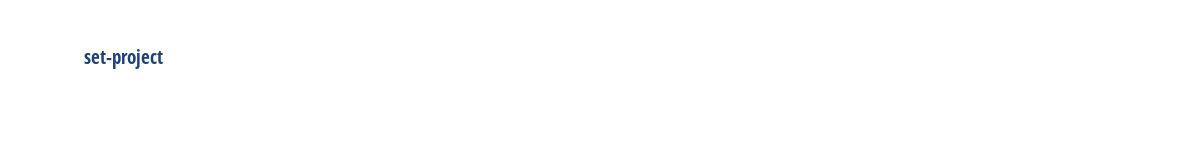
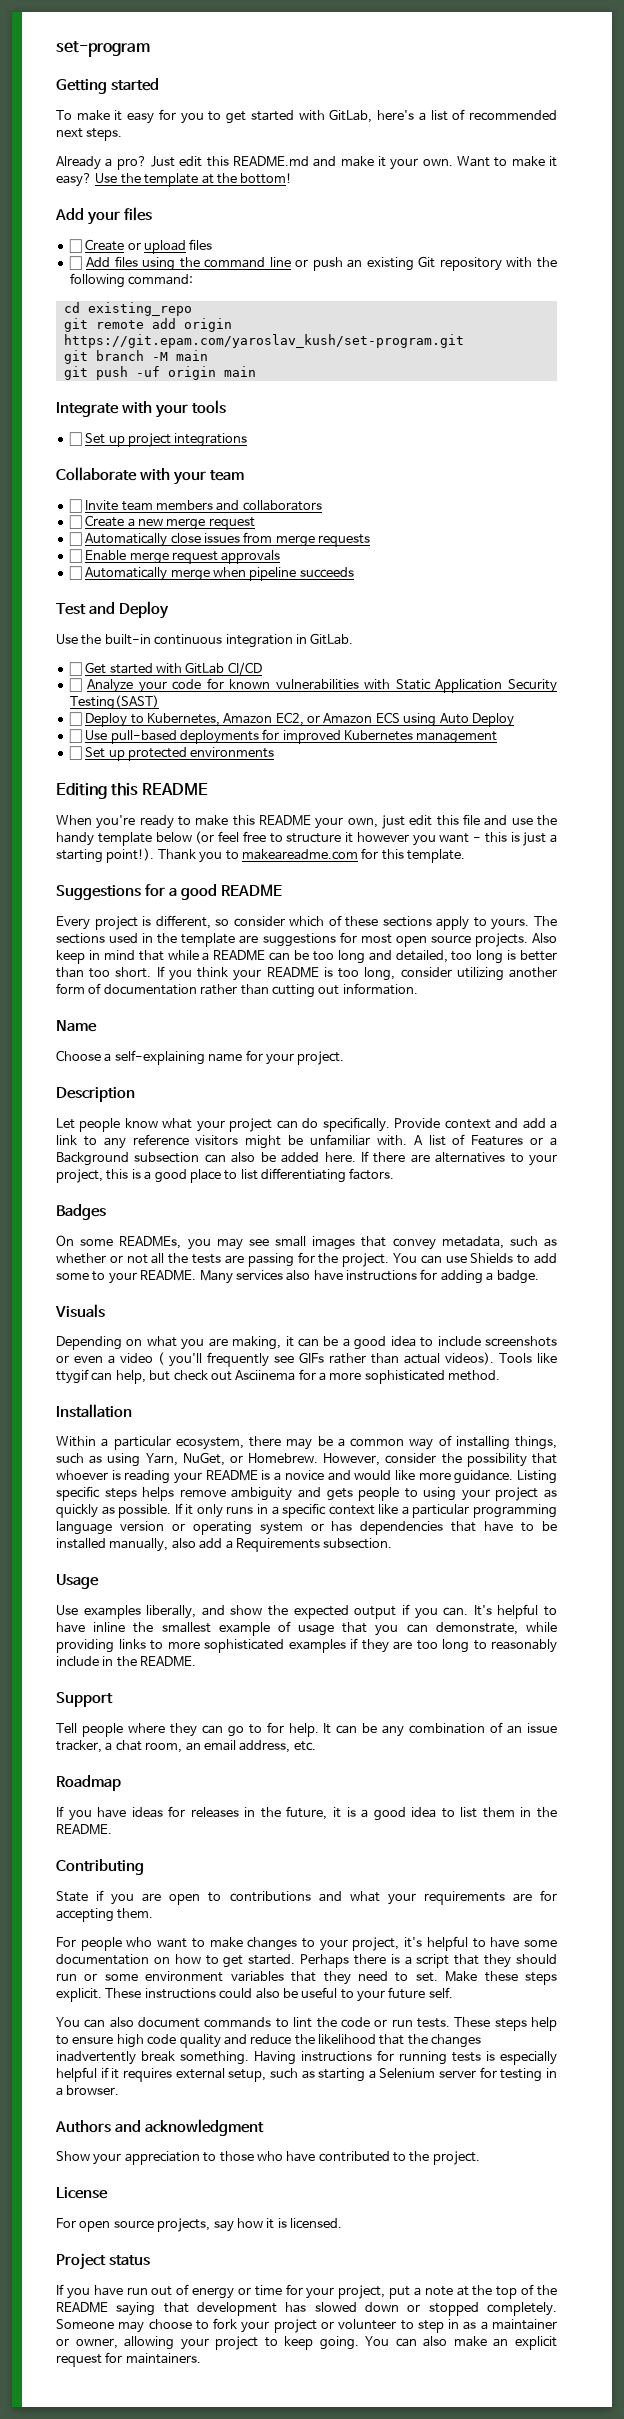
[84,49,163,69] set-project -> [56,41,150,57] [56,78,159,94] [56,109,557,124] [56,128,123,141] [56,156,557,170] [56,173,293,187] [55,207,152,225] [68,239,213,254] [68,256,558,271] [69,273,194,288] [63,302,192,316] [63,318,232,332] [63,334,464,348] [63,350,208,364] [63,366,256,380] [56,400,226,418] [68,432,248,447] [56,467,244,485] [68,499,322,513] [68,515,255,530] [68,532,370,547] [68,549,281,564] [68,566,354,581] [56,601,169,619] [56,633,354,648] [68,662,262,676] [68,678,557,693] [69,695,159,710] [68,712,514,727] [68,729,498,744] [68,746,275,761] [56,783,209,799] [56,814,557,829] [56,831,557,846] [56,848,465,863] [56,884,282,900] [56,915,558,930] [56,932,557,947] [56,950,557,964] [56,966,557,981] [56,983,418,998] [56,1020,97,1032] [56,1050,345,1065] [56,1087,135,1102] [56,1117,557,1132] [56,1134,557,1149] [56,1151,558,1166] [56,1168,395,1183] [56,1204,106,1220] [56,1235,557,1250] [56,1252,557,1267] [56,1269,539,1284] [55,1304,105,1318] [56,1336,557,1350] [56,1352,557,1367] [56,1369,501,1384] [56,1404,132,1418] [56,1435,557,1450] [56,1452,557,1467] [56,1470,557,1484] [56,1486,557,1501] [56,1503,557,1518] [56,1521,558,1535] [56,1538,393,1552] [56,1574,99,1589] [56,1604,558,1619] [56,1621,557,1636] [56,1638,557,1653] [56,1656,197,1667] [56,1692,113,1707] [56,1722,557,1737] [56,1740,316,1753] [56,1775,121,1791] [56,1806,557,1821] [56,1824,112,1835] [56,1859,144,1875] [56,1890,557,1905] [56,1908,154,1922] [56,1936,557,1951] [56,1954,558,1968] [56,1971,558,1985] [56,1987,453,2002] [56,2017,557,2031] [56,2034,482,2048] [56,2050,557,2065] [56,2067,558,2082] [56,2085,120,2096] [55,2119,264,2136] [56,2151,480,2165] [56,2187,108,2199] [56,2218,342,2232] [56,2253,150,2270] [56,2284,558,2299] [56,2302,557,2316] [56,2318,557,2333] [56,2336,558,2350] [56,2352,201,2367] set-program // Getting started // To make it easy for you to get started with GitLab, here's a list of recommended next steps. // Already a pro? Just edit this README.md and make it your own. Want to make it easy? Use the template at the bottom! // Add your files // ☐ Create or upload files // ☐ Add files using the command line or push an existing Git repository with the following command: // cd existing_repo // git remote add origin https://git.epam.com/yaroslav_kush/set-program.git // git branch -M main // git push -uf origin main // Integrate with your tools // ☐ Set up project integrations // Collaborate with your team // ☐ Invite team members and collaborators // ☐ Create a new merge request // ☐ Automatically close issues from merge requests // ☐ Enable merge request approvals // ☐ Automatically merge when pipeline succeeds // Test and Deploy // Use the built-in continuous integration in GitLab. // ☐ Get started with GitLab CI/CD // ☐ Analyze your code for known vulnerabilities with Static Application Security Testing(SAST) // ☐ Deploy to Kubernetes, Amazon EC2, or Amazon ECS using Auto Deploy // ☐ Use pull-based deployments for improved Kubernetes management // ☐ Set up protected environments // Editing this README // When you're ready to make this README your own, just edit this file and use the handy template below (or feel free to structure it however you want - this is just a starting point!). Thank you to makeareadme.com for this template. // Suggestions for a good README // Every project is different, so consider which of these sections apply to yours. The sections used in the template are suggestions for most open source projects. Also keep in mind that while a README can be too long and detailed, too long is better than too short. If you think your README is too long, consider utilizing another form of documentation rather than cutting out information. // Name // Choose a self-explaining name for your project. // Description // Let people know what your project can do specifically. Provide context and add a link to any reference visitors might be unfamiliar with. A list of Features or a Background subsection can also be added here. If there are alternatives to your project, this is a good place to list differentiating factors. // Badges // On some READMEs, you may see small images that convey metadata, such as whether or not all the tests are passing for the project. You can use Shields to add some to your README. Many services also have instructions for adding a badge. // Visuals // Depending on what you are making, it can be a good idea to include screenshots or even a video ( you'll frequently see GIFs rather than actual videos). Tools like ttygif can help, but check out Asciinema for a more sophisticated method. // Installation // Within a particular ecosystem, there may be a common way of installing things, such as using Yarn, NuGet, or Homebrew. However, consider the possibility that whoever is reading your README is a novice and would like more guidance. Listing specific steps helps remove ambiguity and gets people to using your project as quickly as possible. If it only runs in a specific context like a particular programming language version or operating system or has dependencies that have to be installed manually, also add a Requirements subsection. // Usage // Use examples liberally, and show the expected output if you can. It's helpful to have inline the smallest example of usage that you can demonstrate, while providing links to more sophisticated examples if they are too long to reasonably include in the README. // Support // Tell people where they can go to for help. It can be any combination of an issue tracker, a chat room, an email address, etc. // Roadmap // If you have ideas for releases in the future, it is a good idea to list them in the README. // Contributing // State if you are open to contributions and what your requirements are for accepting them. // For people who want to make changes to your project, it's helpful to have some documentation on how to get started. Perhaps there is a script that they should run or some environment variables that they need to set. Make these steps explicit. These instructions could also be useful to your future self. // You can also document commands to lint the code or run tests. These steps help to ensure high code quality and reduce the likelihood that the changes inadvertently break something. Having instructions for running tests is especially helpful if it requires external setup, such as starting a Selenium server for testing in a browser. // Authors and acknowledgment // Show your appreciation to those who have contributed to the project. // License // For open source projects, say how it is licensed. // Project status // If you have run out of energy or time for your project, put a note at the top of the README saying that development has slowed down or stopped completely. Someone may choose to fork your project or volunteer to step in as a maintainer or owner, allowing your project to keep going. You can also make an explicit request for maintainers.

